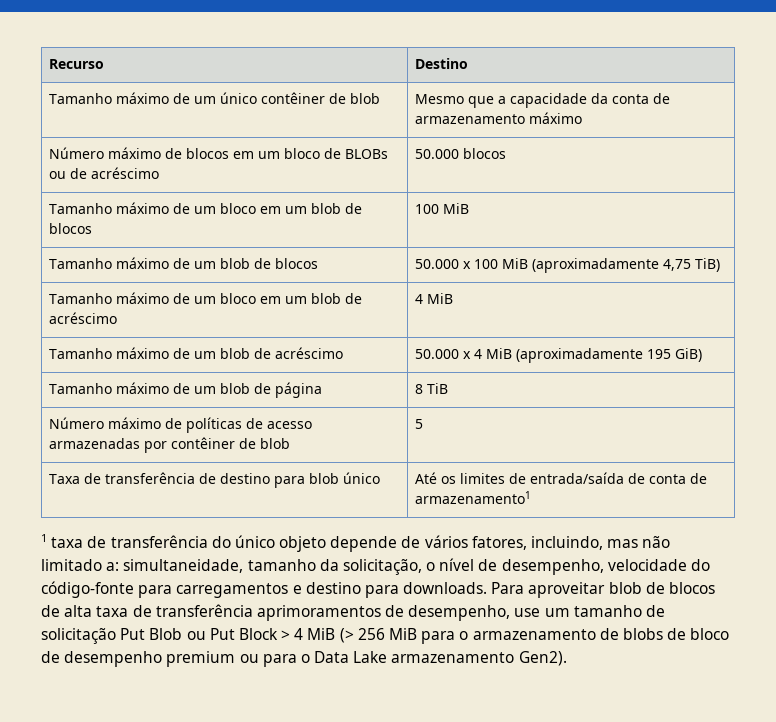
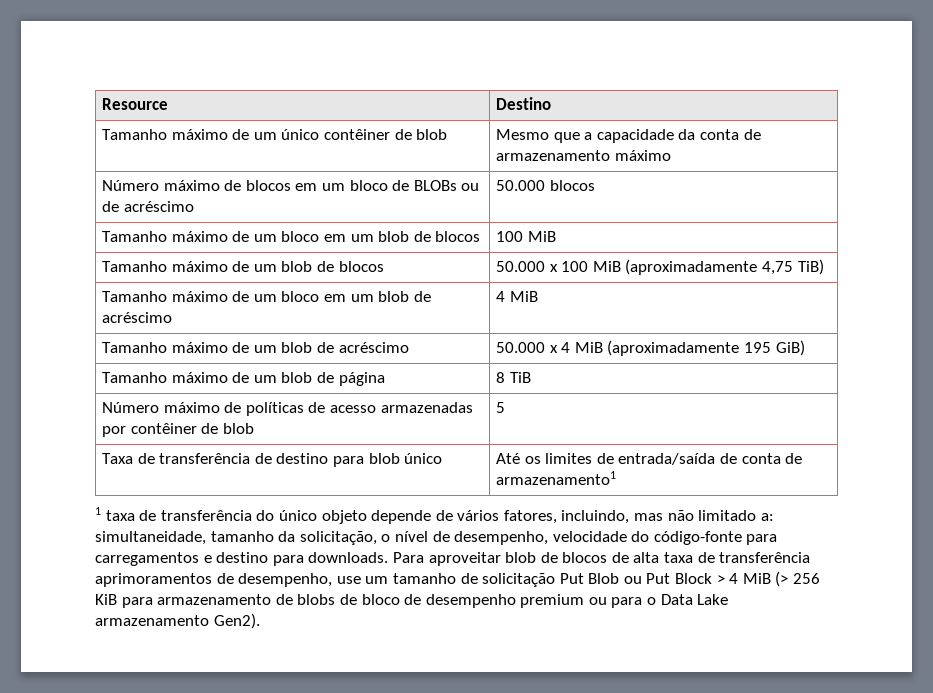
[49,59,105,69] Recurso -> [102,98,169,110] Resource
[389,628,469,644] MiB para o -> [95,594,153,608] KiB para

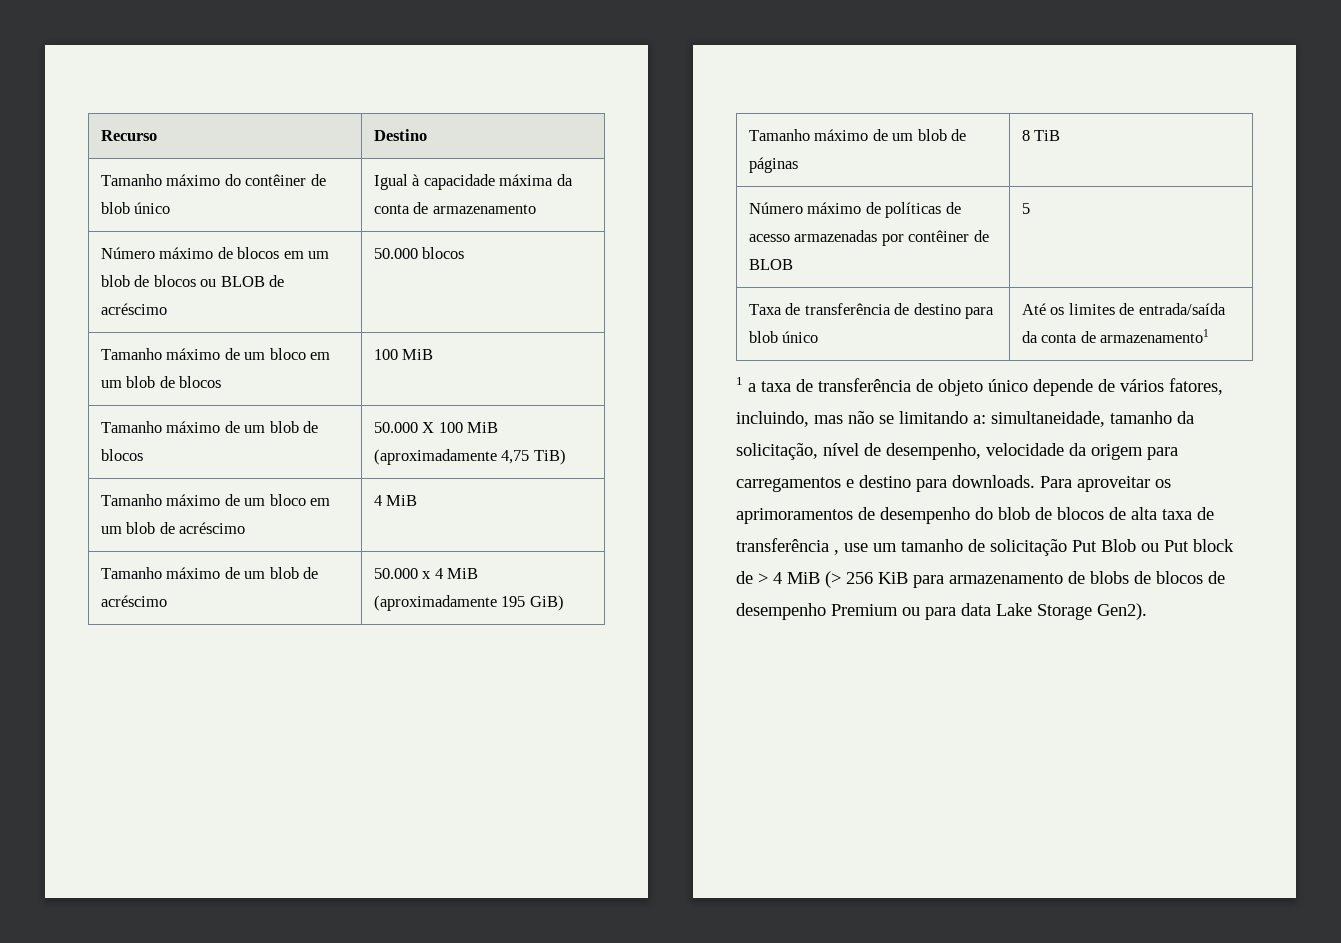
[102,98,169,110] Resource -> [100,130,157,141] Recurso
[232,129,448,140] [496,129,674,143] de um único contêiner de blob | Mesmo que a capacidade -> [224,174,326,186] [100,202,171,214] [373,174,554,190] do contêiner de blob único | Igual à capacidade máxima
[614,150,671,161] máximo -> (536, 209) none
[349,180,480,191] bloco de BLOBs ou -> [100,275,265,287] blob de blocos ou BLOB
[549,264,558,272] x -> [422,422,435,433] X
[338,372,385,386] página -> [748,157,798,173] páginas
[222,423,254,434] blob -> [748,259,793,270] BLOB
[720,453,738,464] de -> [1021,331,1038,343] da
[105,510,367,524] taxa de transferência do único objeto -> [748,378,1028,396] a taxa de transferência de objeto único
[698,510,757,521] limitado -> [879,411,968,424] se limitando
[381,534,391,542] o -> (818, 451) none
[631,531,742,545] do código-fonte -> [1069,443,1143,460] da origem
(501, 559) none -> [1155,479,1171,488] [736,507,993,524] os aprimoramentos de desempenho do
[95,573,333,587] aprimoramentos de desempenho, -> [834,550,839,555] ,
[675,573,713,584] Block -> [1193,539,1234,552] [736,571,753,584] block de
[361,594,585,608] bloco de desempenho premium -> [1156,571,1225,584] [736,603,898,620] blocos de desempenho Premium
[647,594,729,605] [95,615,209,626] o Data Lake armazenamento -> [961,603,1092,620] data Lake Storage

